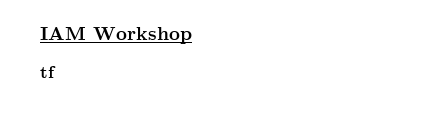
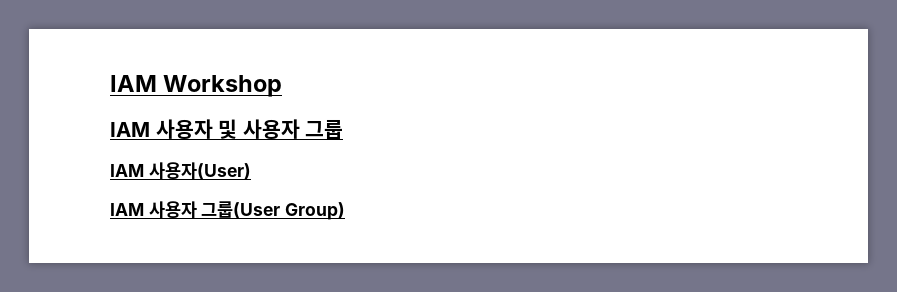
[40,66,56,78] tf -> [110,119,344,139] [110,162,251,179] [110,201,346,220] IAM 사용자 및 사용자 그룹 // IAM 사용자(User) // IAM 사용자 그룹(User Group)

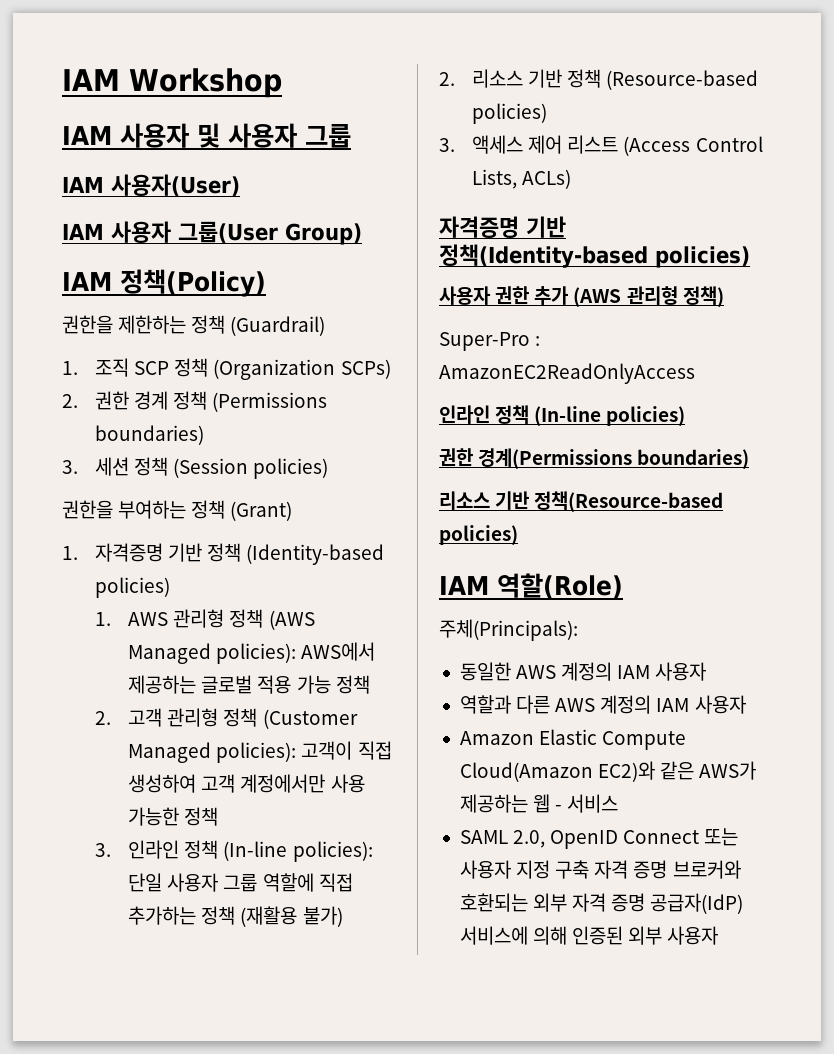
(346, 211) none -> [62,269,266,297] [62,315,326,336] [62,358,391,380] [62,391,328,412] [95,425,205,445] [62,457,329,479] [62,500,293,521] [62,543,385,565] [95,577,171,598] [95,609,315,630] [128,642,376,664] [128,675,370,694] [95,708,358,729] [128,741,392,763] [128,774,365,793] [128,807,219,826] [95,840,373,862] [128,873,353,892] [128,906,343,927] [439,69,759,90] [472,103,548,124] [439,135,763,156] [472,169,572,189] [439,216,566,238] [439,244,750,268] [439,286,724,307] [439,332,541,351] [439,363,695,384] [439,405,686,426] [439,448,750,469] [439,491,724,512] [439,525,518,545] [439,573,623,599] [439,619,578,641] [459,662,707,681] [459,695,746,714] [459,729,687,750] [459,761,757,782] [459,794,619,813] [459,828,739,849] [459,860,741,879] [459,893,744,914] [459,926,719,945] // IAM 정책(Policy) // 권한을 제한하는 정책 (Guardrail) // 1. 조직 SCP 정책 (Organization SCPs) // 2. 권한 경계 정책 (Permissions boundaries) // 3. 세션 정책 (Session policies) // 권한을 부여하는 정책 (Grant) // 1. 자격증명 기반 정책 (Identity-based policies) // 1. AWS 관리형 정책 (AWS Managed policies): AWS에서 제공하는 글로벌 적용 가능 정책 // 2. 고객 관리형 정책 (Customer Managed policies): 고객이 직접 생성하여 고객 계정에서만 사용 가능한 정책 // 3. 인라인 정책 (In-line policies): 단일 사용자 그룹 역할에 직접 추가하는 정책 (재활용 불가) // 2. 리소스 기반 정책 (Resource-based policies) // 3. 액세스 제어 리스트 (Access Control Lists, ACLs) // 자격증명 기반 정책(Identity-based policies) // 사용자 권한 추가 (AWS 관리형 정책) // Super-Pro : AmazonEC2ReadOnlyAccess // 인라인 정책 (In-line policies) // 권한 경계(Permissions boundaries) // 리소스 기반 정책(Resource-based policies) // IAM 역할(Role) // 주체(Principals): // 동일한 AWS 계정의 IAM 사용자 // 역할과 다른 AWS 계정의 IAM 사용자 // Amazon Elastic Compute Cloud(Amazon EC2)와 같은 AWS가 제공하는 웹 - 서비스 // SAML 2.0, OpenID Connect 또는 사용자 지정 구축 자격 증명 브로커와 호환되는 외부 자격 증명 공급자(IdP) 서비스에 의해 인증된 외부 사용자

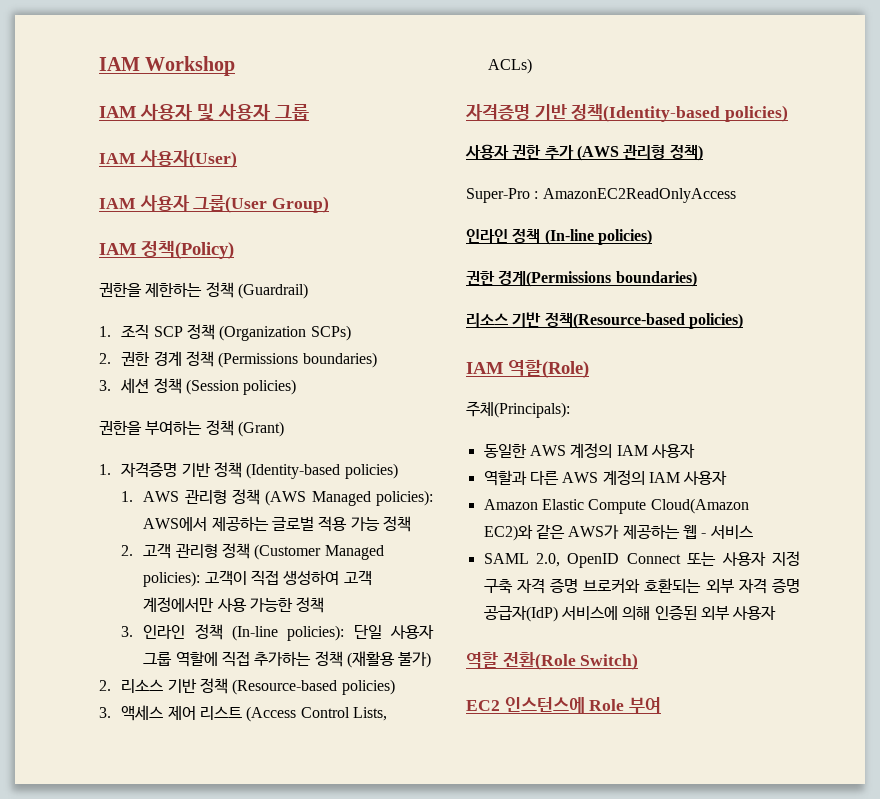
(719, 935) none -> [466,652,639,670] [466,697,662,714] // 역할 전환(Role Switch) // EC2 인스턴스에 Role 부여

